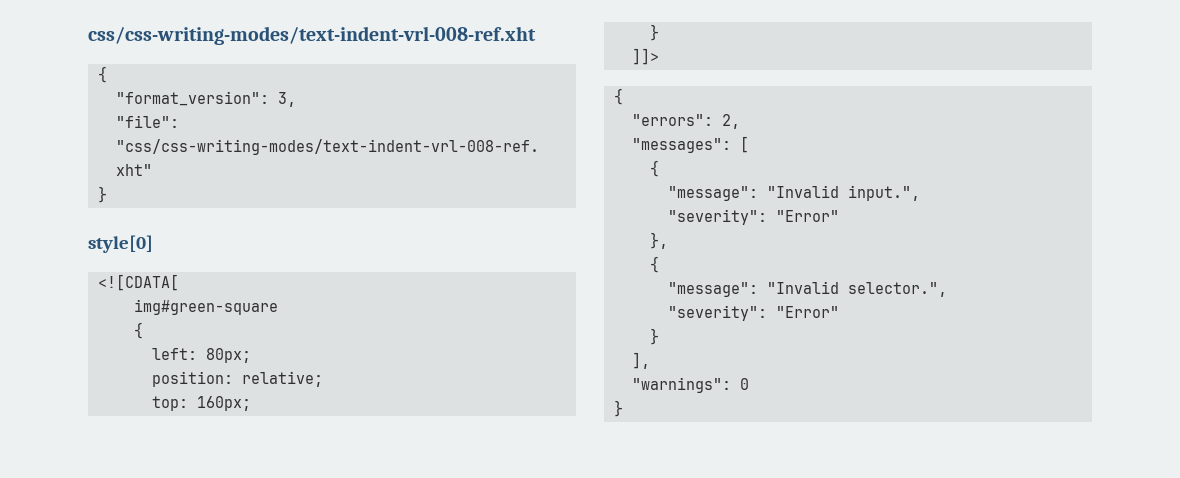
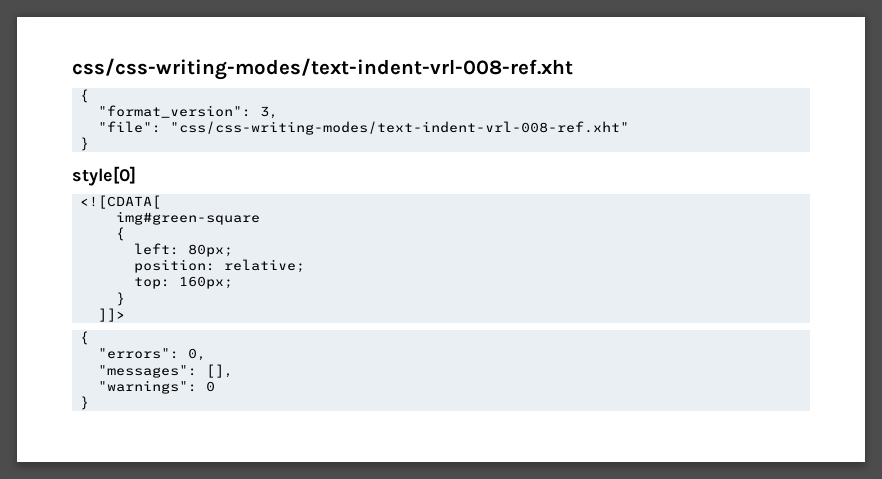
[721,114,740,129] 2, -> [187,348,206,361] 0,
[739,136,749,153] [649,160,659,177] [667,185,920,201] [667,209,839,225] [649,232,668,249] [649,256,659,273] [667,281,947,297] [667,305,839,321] [649,328,659,345] [631,352,650,369] [ // { // "message": "Invalid input.", // "severity": "Error" // }, // { // "message": "Invalid selector.", // "severity": "Error" // } // ], -> [205,364,233,378] [],

